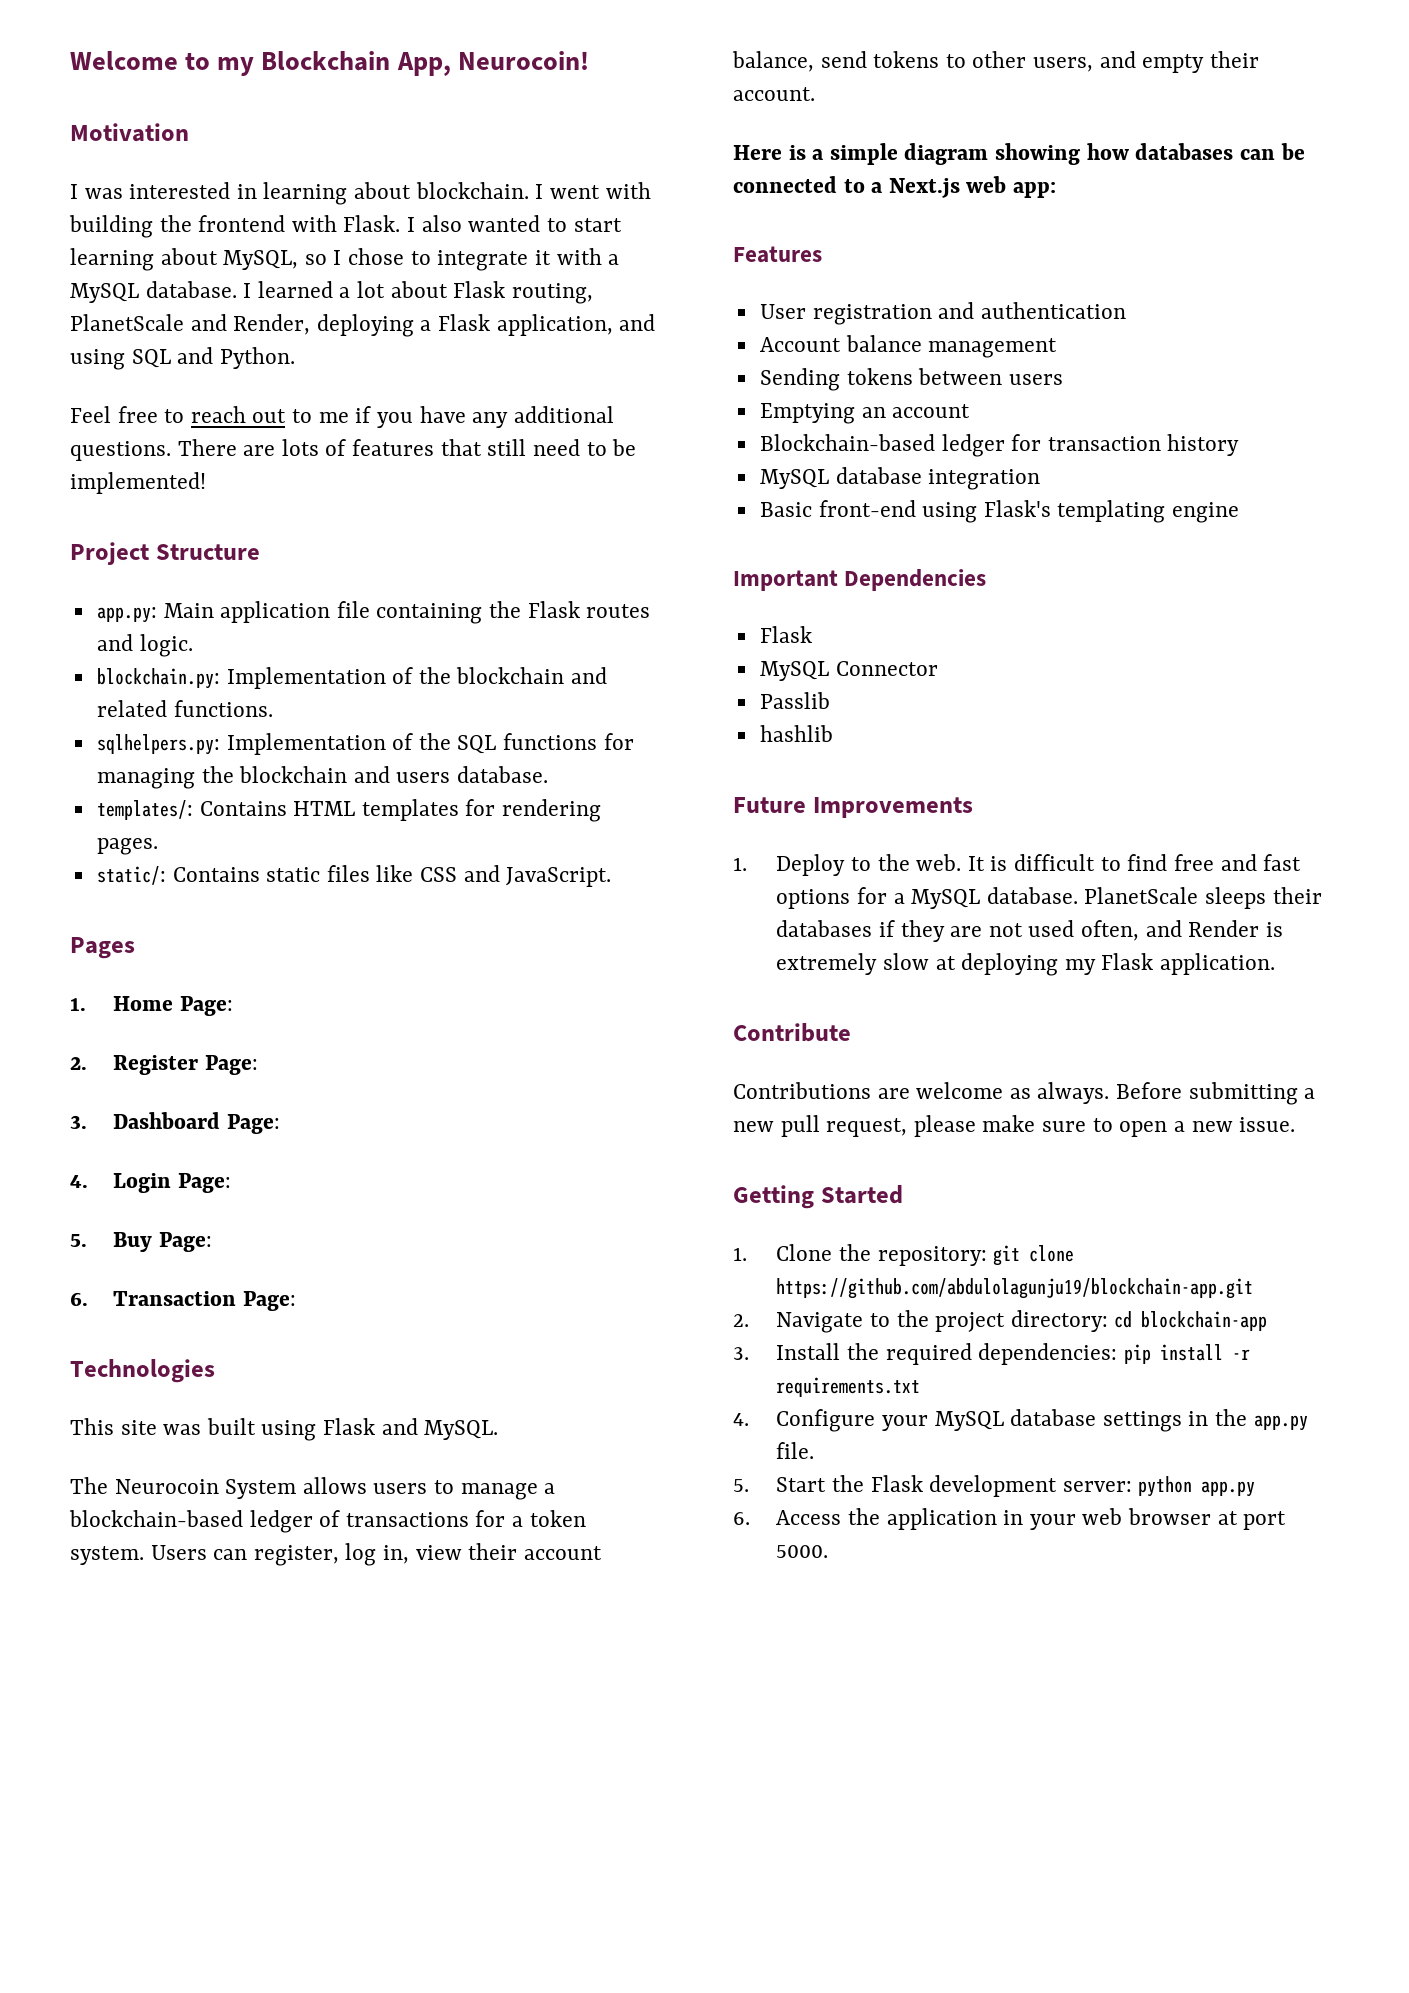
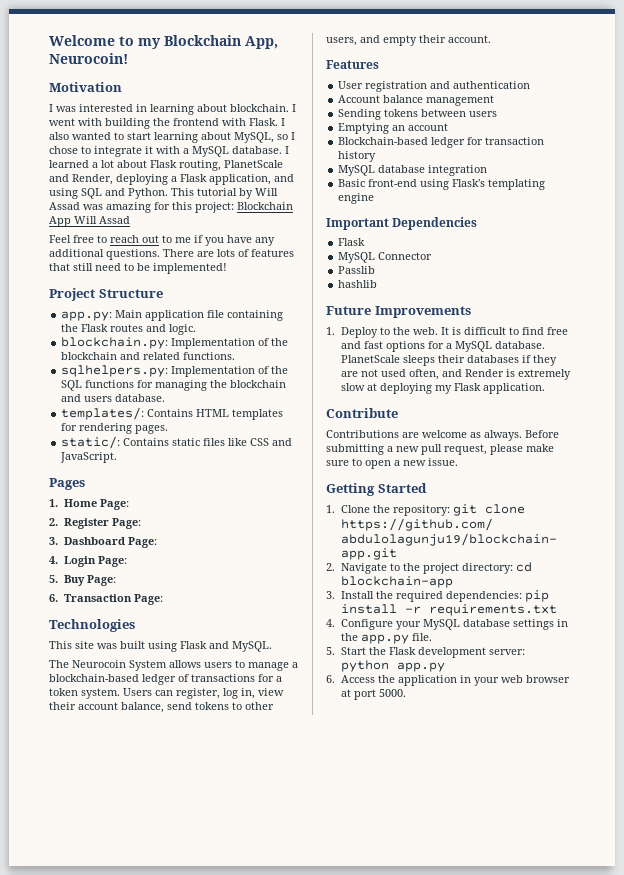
(295, 358) none -> [171,188,278,199] [49,202,293,213] [49,216,130,227] This tutorial by Will Assad was amazing for this project: Blockchain App Will Assad
[733,143,1305,165] [733,176,1057,198] // Here is a simple diagram showing how databases can be connected to a Next.js web app: -> (491, 39) none

